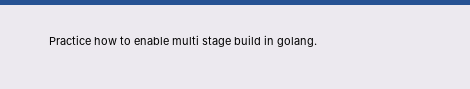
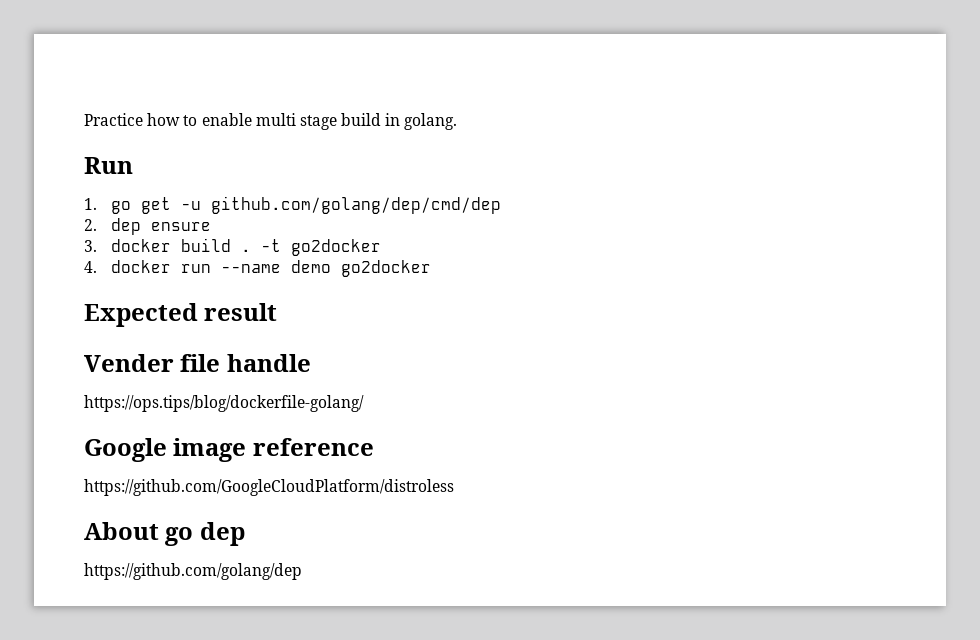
(317, 42) none -> [84,157,133,174] [84,196,502,214] [84,218,212,235] [84,238,382,256] [84,260,432,277] [84,303,278,327] [84,354,311,372] [84,395,364,412] [84,438,374,462] [84,479,454,496] [84,522,245,546] [84,563,302,580] // Run // 1. go get -u github.com/golang/dep/cmd/dep // 2. dep ensure // 3. docker build . -t go2docker // 4. docker run --name demo go2docker // Expected result // Vender file handle // https://ops.tips/blog/dockerfile-golang/ // Google image reference // https://github.com/GoogleCloudPlatform/distroless // About go dep // https://github.com/golang/dep

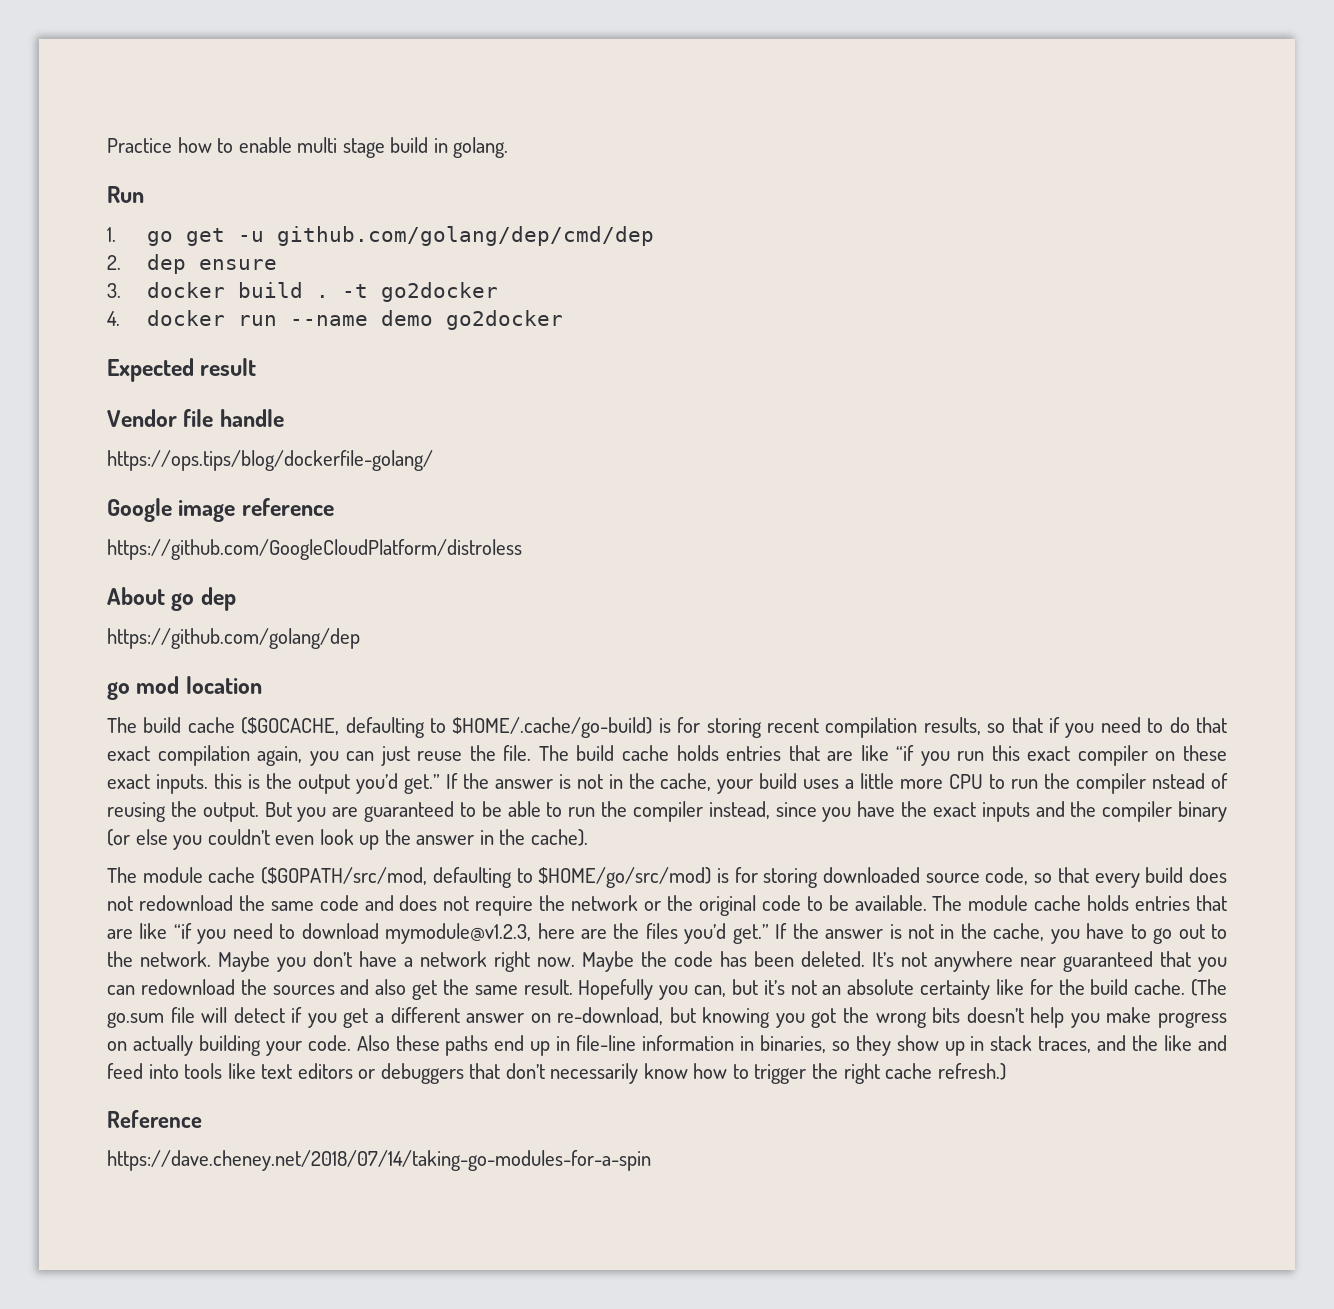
[84,354,174,372] Vender -> [107,409,177,427] Vendor
(302, 571) none -> [107,676,262,700] [107,717,1227,738] [107,745,1227,766] [107,773,1228,794] [107,801,1228,822] [107,829,588,850] [107,867,1227,888] [107,895,1228,916] [107,923,1227,944] [107,951,1227,972] [107,979,1228,1000] [107,1007,1228,1028] [107,1035,1227,1056] [107,1063,1006,1084] [107,1110,202,1128] [107,1150,651,1171] // go mod location // The build cache ($GOCACHE, defaulting to $HOME/.cache/go-build) is for storing recent compilation results, so that if you need to do that exact compilation again, you can just reuse the file. The build cache holds entries that are like “if you run this exact compiler on these exact inputs. this is the output you’d get.” If the answer is not in the cache, your build uses a little more CPU to run the compiler nstead of reusing the output. But you are guaranteed to be able to run the compiler instead, since you have the exact inputs and the compiler binary (or else you couldn’t even look up the answer in the cache). // The module cache ($GOPATH/src/mod, defaulting to $HOME/go/src/mod) is for storing downloaded source code, so that every build does not redownload the same code and does not require the network or the original code to be available. The module cache holds entries that are like “if you need to download mymodule@v1.2.3, here are the files you’d get.” If the answer is not in the cache, you have to go out to the network. Maybe you don’t have a network right now. Maybe the code has been deleted. It’s not anywhere near guaranteed that you can redownload the sources and also get the same result. Hopefully you can, but it’s not an absolute certainty like for the build cache. (The go.sum file will detect if you get a different answer on re-download, but knowing you got the wrong bits doesn’t help you make progress on actually building your code. Also these paths end up in file-line information in binaries, so they show up in stack traces, and the like and feed into tools like text editors or debuggers that don’t necessarily know how to trigger the right cache refresh.) // Reference // https://dave.cheney.net/2018/07/14/taking-go-modules-for-a-spin

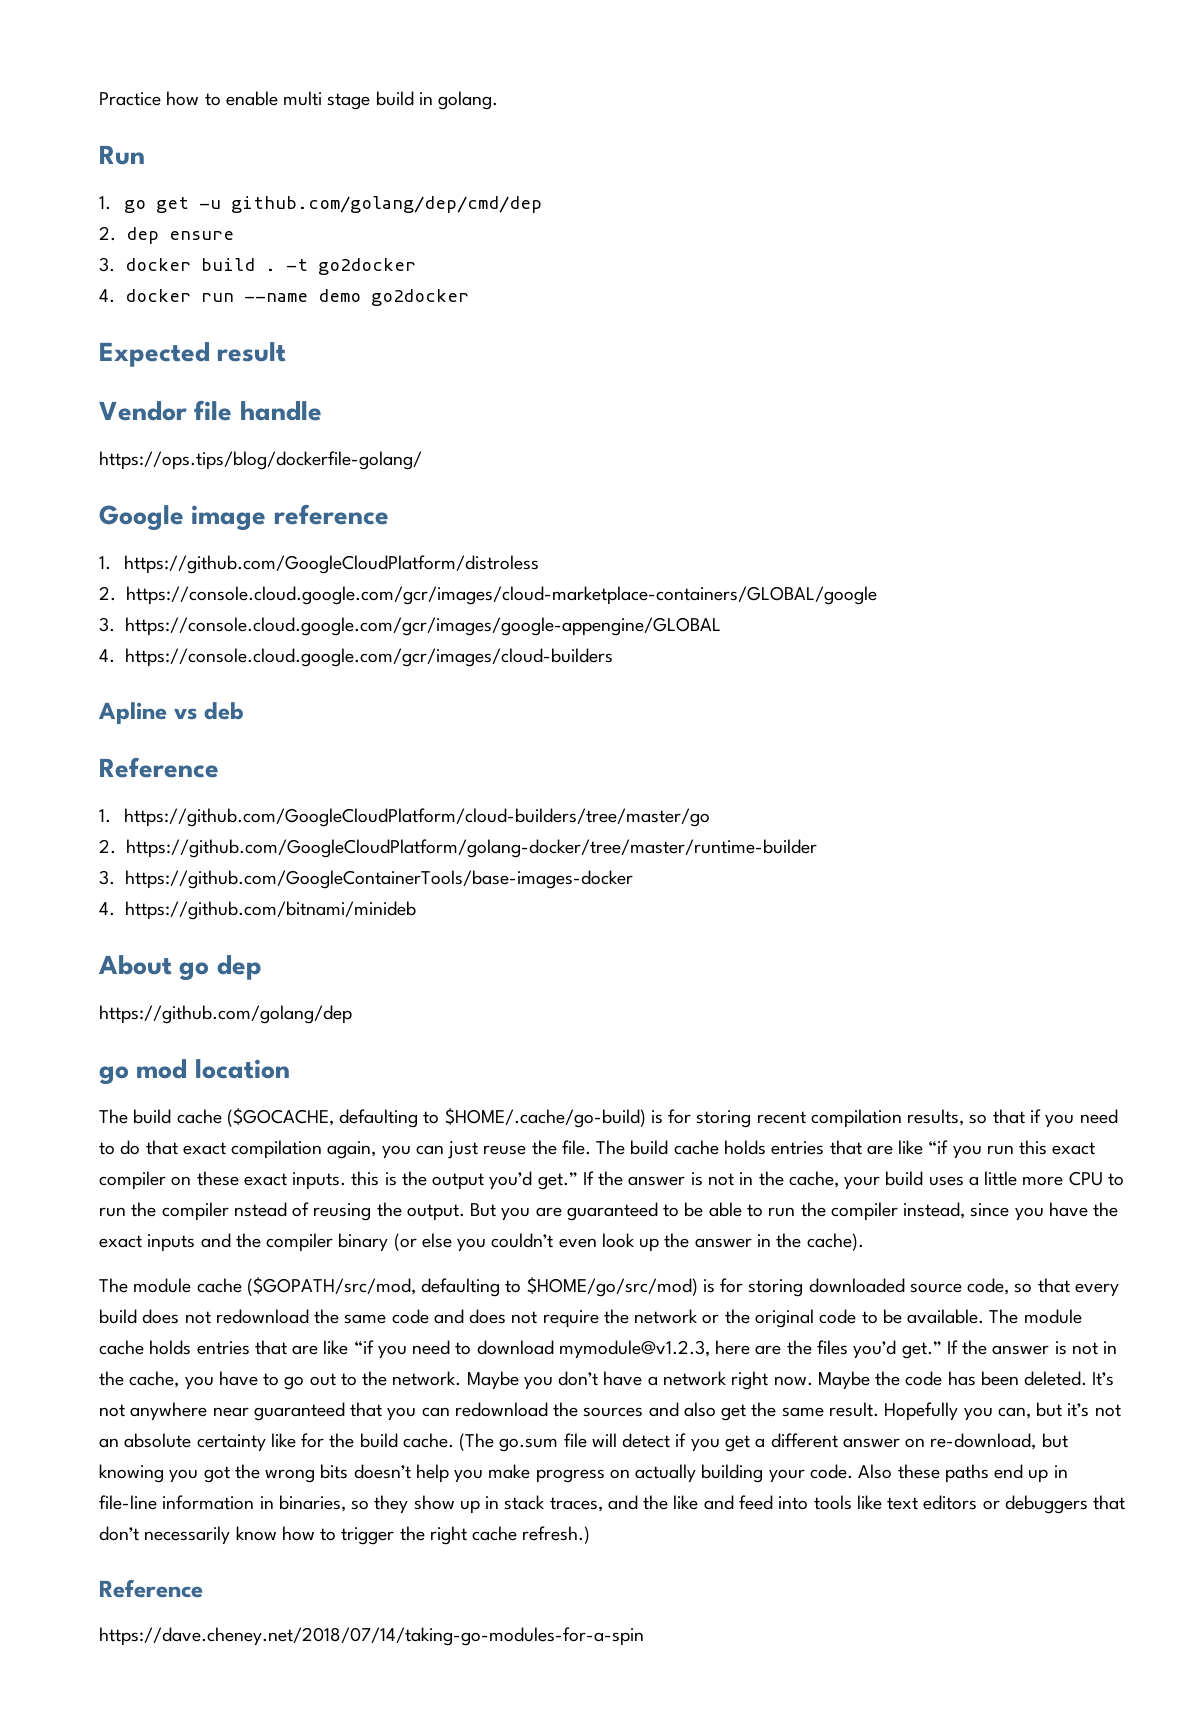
(334, 507) none -> [99,556,111,570] 1.
(522, 549) none -> [99,586,877,605] [99,617,721,636] [99,648,613,667] [98,702,245,725] [99,757,219,778] [99,808,710,827] [99,839,817,858] [99,870,633,889] [99,901,416,920] // 2. https://console.cloud.google.com/gcr/images/cloud-marketplace-containers/GLOBAL/google // 3. https://console.cloud.google.com/gcr/images/google-appengine/GLOBAL // 4. https://console.cloud.google.com/gcr/images/cloud-builders // Apline vs deb // Reference // 1. https://github.com/GoogleCloudPlatform/cloud-builders/tree/master/go // 2. https://github.com/GoogleCloudPlatform/golang-docker/tree/master/runtime-builder // 3. https://github.com/GoogleContainerTools/base-images-docker // 4. https://github.com/bitnami/minideb

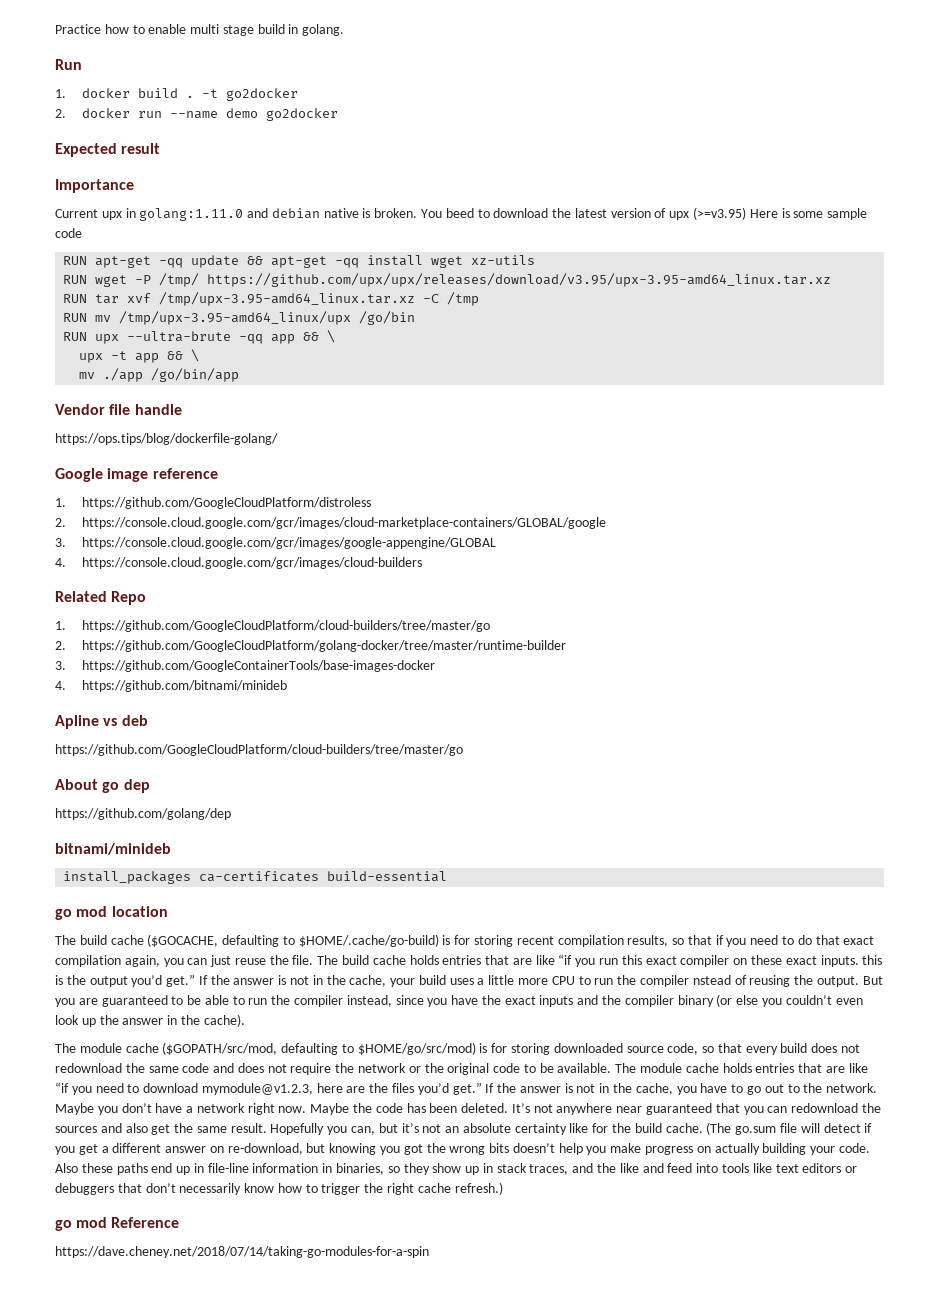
[123,196,542,213] [99,226,234,244] [99,257,115,272] go get -u github.com/golang/dep/cmd/dep // 2. dep ensure // 3. -> (66, 93) none
[99,289,115,303] 4. -> [55,109,66,118] 2.
(287, 352) none -> [55,179,134,193] [55,207,868,221] [55,228,82,238] [63,255,536,268] [63,273,832,287] [63,292,480,306] [63,311,416,325] [63,330,336,344] [79,349,200,363] [79,368,240,382] // Importance // Current upx in golang:1.11.0 and debian native is broken. You beed to download the latest version of upx (>=v3.95) Here is some sample code // RUN apt-get -qq update && apt-get -qq install wget xz-utils // RUN wget -P /tmp/ https://github.com/upx/upx/releases/download/v3.95/upx-3.95-amd64_linux.tar.xz // RUN tar xvf /tmp/upx-3.95-amd64_linux.tar.xz -C /tmp // RUN mv /tmp/upx-3.95-amd64_linux/upx /go/bin // RUN upx --ultra-brute -qq app && \ // upx -t app && \ // mv ./app /go/bin/app
[98,702,245,725] [99,757,219,778] Apline vs deb // Reference -> [55,591,147,605] Related Repo
(416, 910) none -> [55,715,148,729] [55,744,463,756] // Apline vs deb // https://github.com/GoogleCloudPlatform/cloud-builders/tree/master/go
(352, 1014) none -> [55,843,171,855] [63,871,448,884] // bitnami/minideb // install_packages ca-certificates build-essential
(591, 1535) none -> [55,1217,108,1231] go mod

